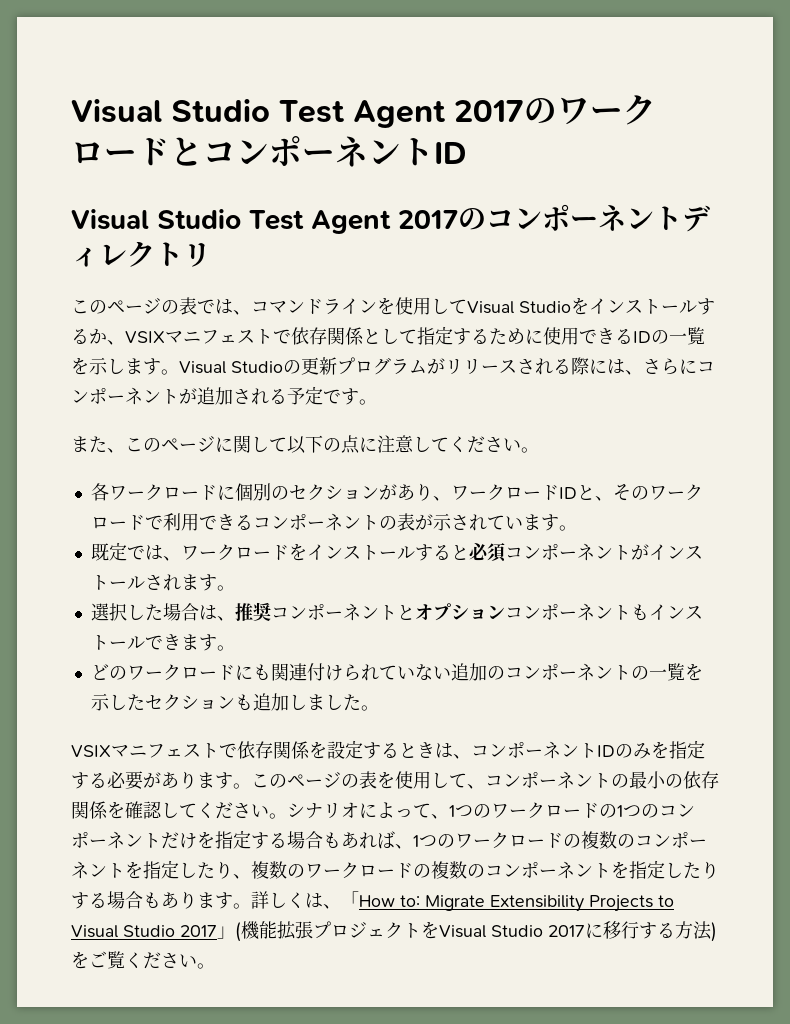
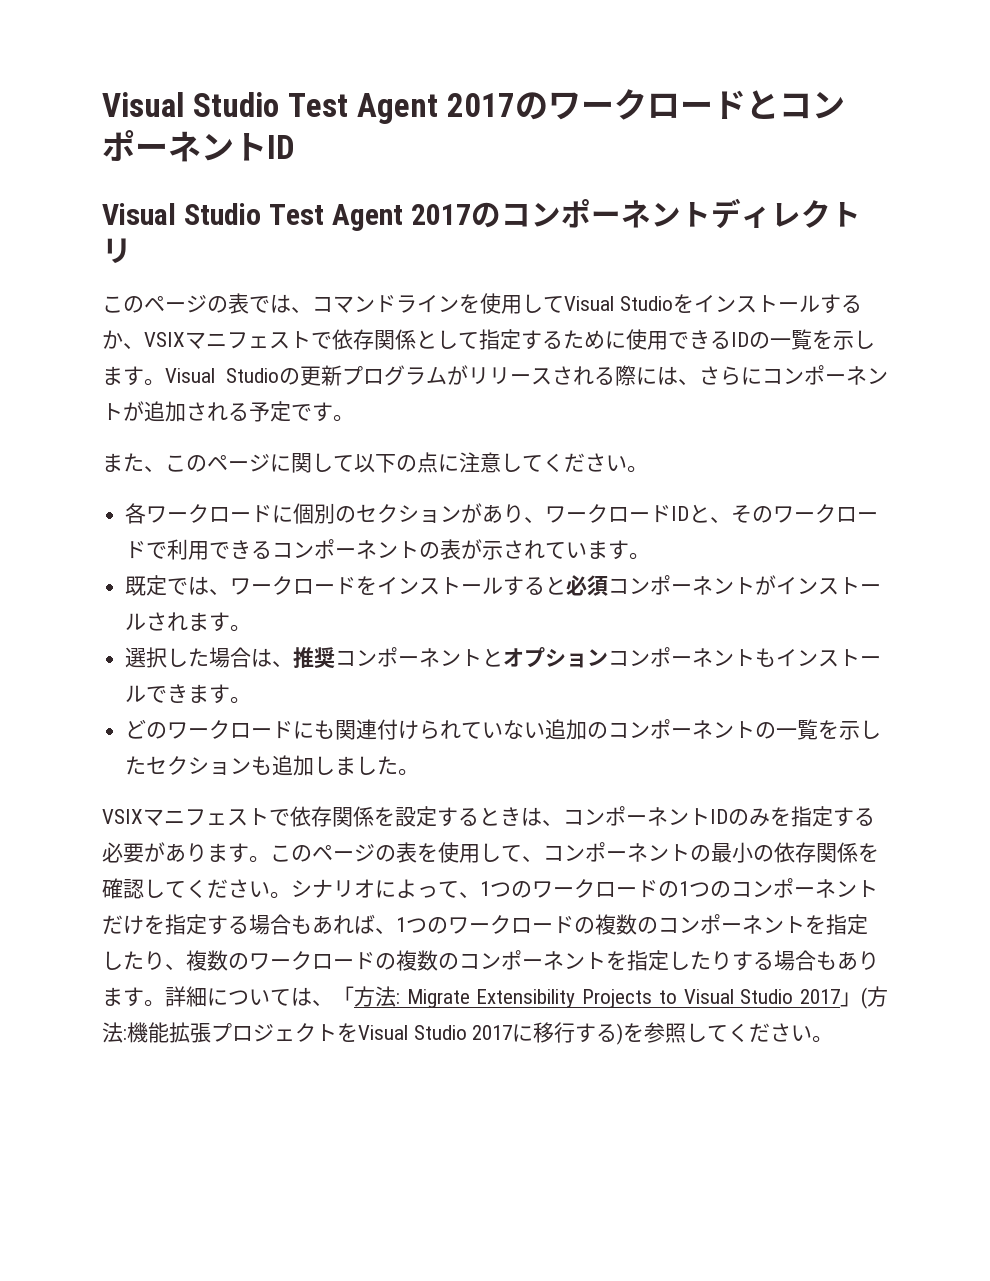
[269,891,420,909] しくは、「How to: -> [186,986,400,1007] 細については、「方法:
(241, 932) none -> [866,986,888,1007] [102,1022,127,1043] 方法:
[675,921,717,942] [71,951,125,969] 方法)をご覧 -> [617,1022,729,1045] )を参照して

